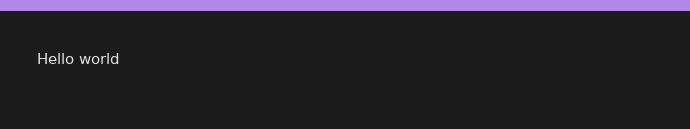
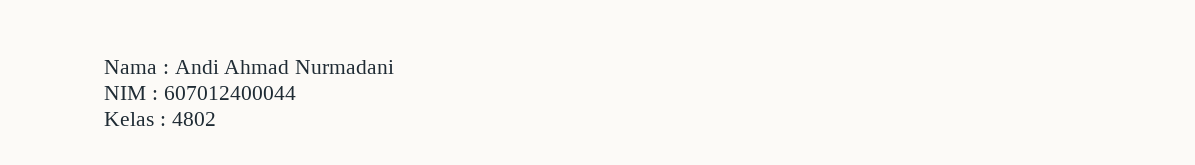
[37,53,120,64] Hello world -> [104,60,395,74] [104,86,296,100] [104,112,216,126] Nama : Andi Ahmad Nurmadani // NIM : 607012400044 // Kelas : 4802

